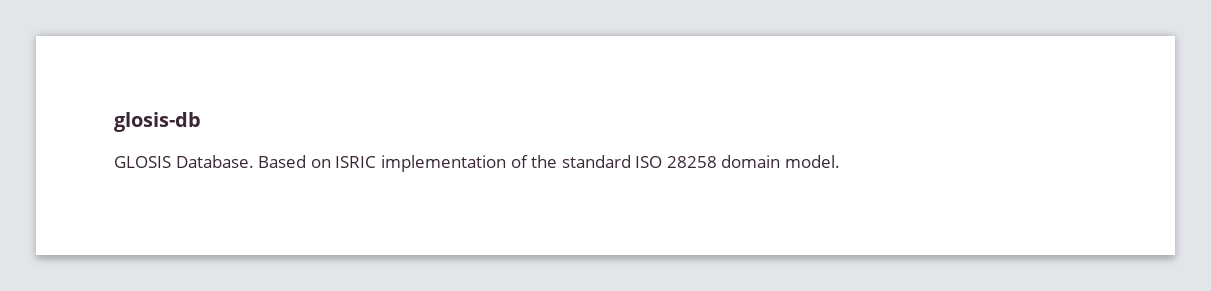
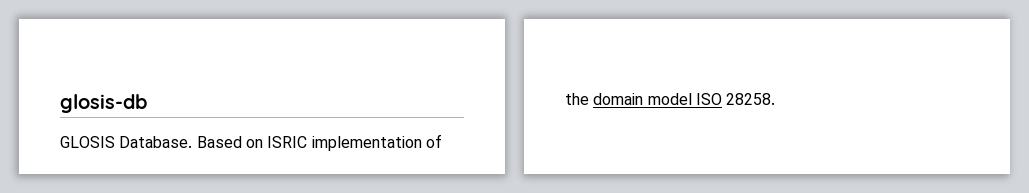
[561,155,841,168] standard ISO 28258 domain model. -> [593,93,776,105] domain model ISO 28258.

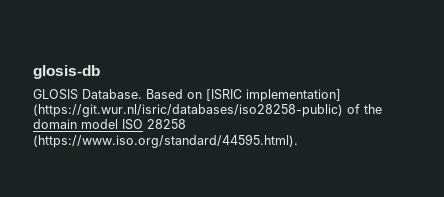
[267,136,422,151] ISRIC implementation -> [206,89,341,102] [33,104,343,117] [ISRIC implementation] (https://git.wur.nl/isric/databases/iso28258-public)
[726,93,776,105] 28258. -> [147,119,186,129] [33,134,298,148] 28258 (https://www.iso.org/standard/44595.html).

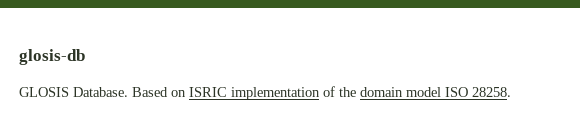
[206,89,341,102] [33,104,343,117] [ISRIC implementation] (https://git.wur.nl/isric/databases/iso28258-public) -> [189,87,320,100] ISRIC implementation
[147,119,186,129] [33,134,298,148] 28258 (https://www.iso.org/standard/44595.html). -> [472,87,511,97] 28258.

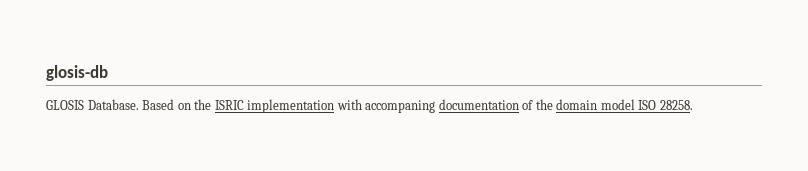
(186, 93) none -> [194,99,212,110] the
(320, 93) none -> [336,99,519,113] with accompaning documentation

